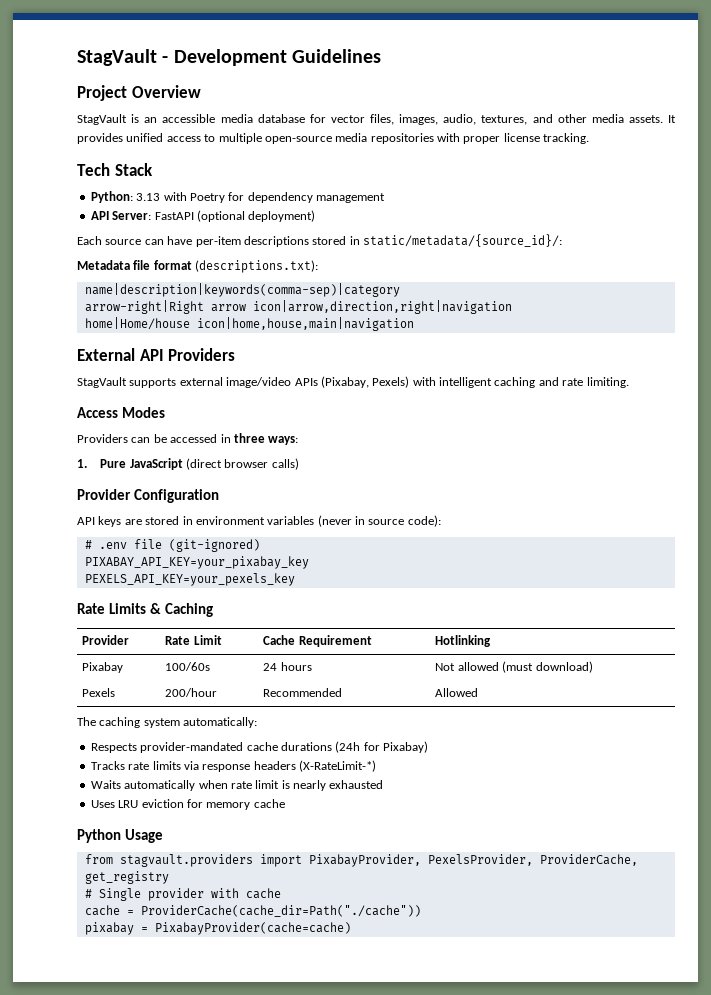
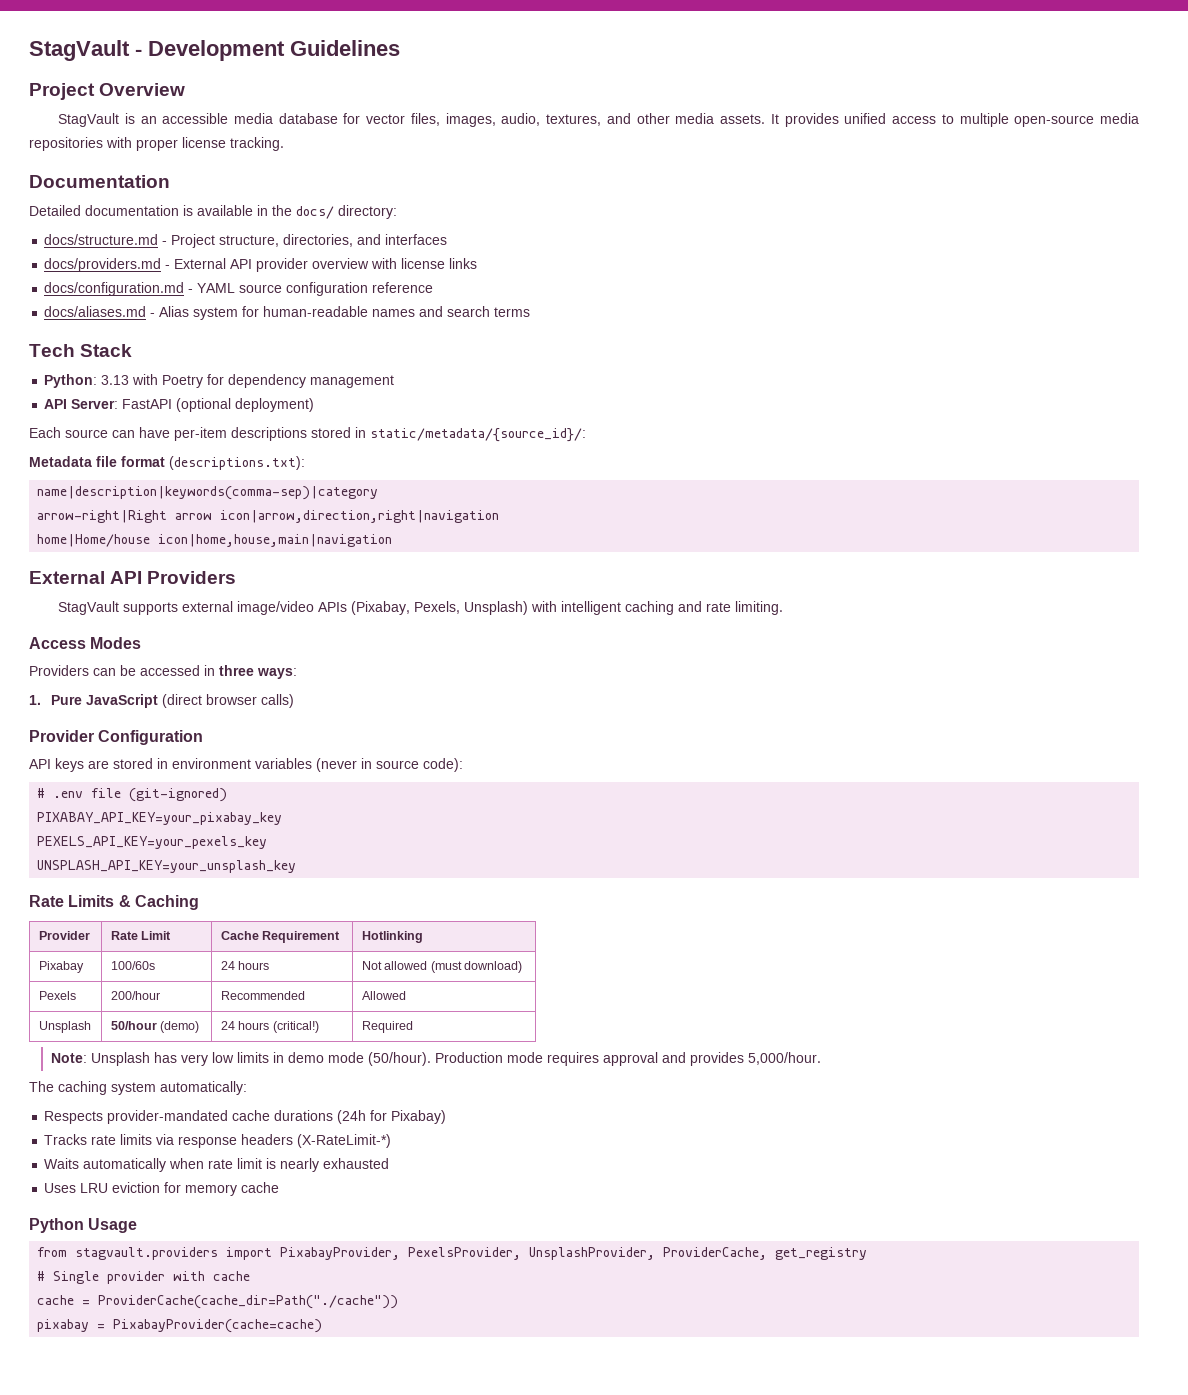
(590, 138) none -> [29,175,170,188] [29,205,397,219] [44,234,448,248] [44,258,478,272] [44,282,434,296] [44,306,531,320] // Documentation // Detailed documentation is available in the docs/ directory: // docs/structure.md - Project structure, directories, and interfaces // docs/providers.md - External API provider overview with license links // docs/configuration.md - YAML source configuration reference // docs/aliases.md - Alias system for human-readable names and search terms
[372,376,410,388] Pexels) -> [414,601,529,615] Pexels, Unsplash)
(295, 579) none -> [37,860,297,873] // UNSPLASH_API_KEY=your_unsplash_key
(479, 692) none -> [38,1021,91,1033] [110,1021,200,1033] [220,1021,319,1033] [361,1021,413,1033] [50,1052,821,1066] // Unsplash | 50/hour (demo) | 24 hours (critical!) | Required // Note: Unsplash has very low limits in demo mode (50/hour). Production mode requires approval and provides 5,000/hour.
(533, 860) none -> [529,1247,656,1260] UnsplashProvider,

